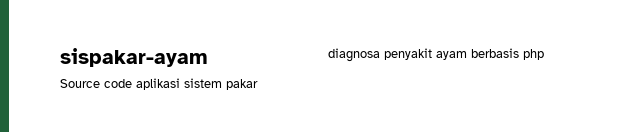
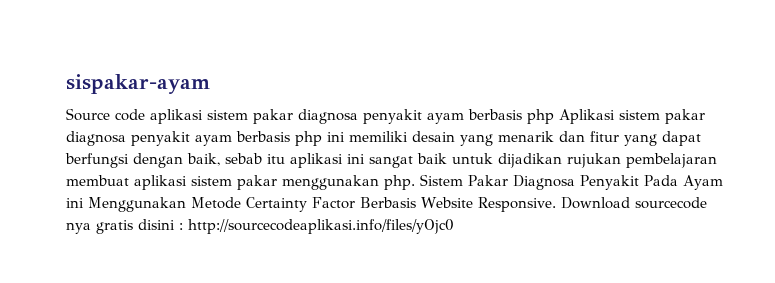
(544, 54) none -> [559,109,705,124] [66,131,701,146] [65,153,717,168] [66,174,723,190] [66,197,707,212] [66,219,454,234] Aplikasi sistem pakar diagnosa penyakit ayam berbasis php ini memiliki desain yang menarik dan fitur yang dapat berfungsi dengan baik, sebab itu aplikasi ini sangat baik untuk dijadikan rujukan pembelajaran membuat aplikasi sistem pakar menggunakan php. Sistem Pakar Diagnosa Penyakit Pada Ayam ini Menggunakan Metode Certainty Factor Berbasis Website Responsive. Download sourcecode nya gratis disini : http://sourcecodeaplikasi.info/files/yOjc0

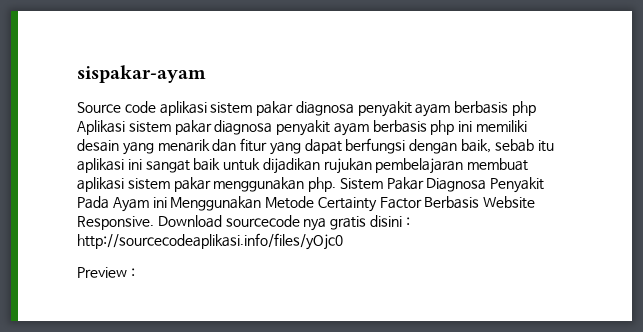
(454, 226) none -> [77,267,135,278] // Preview :

